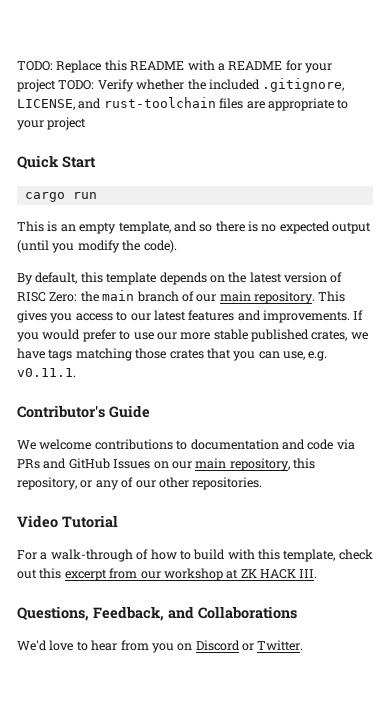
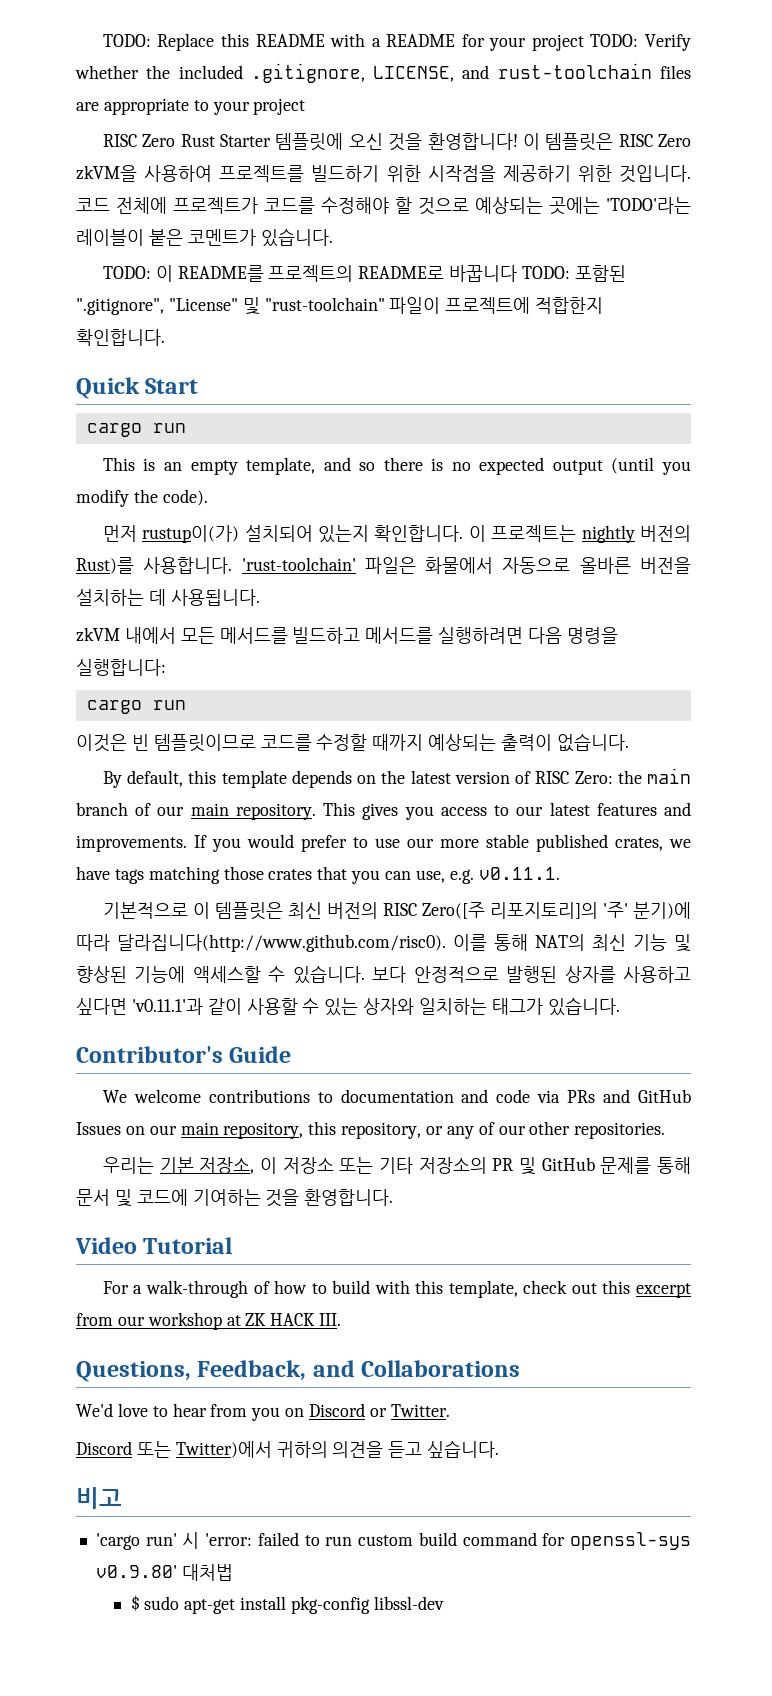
(87, 123) none -> [102,133,691,151] [76,165,691,183] [76,197,691,215] [76,228,333,247] [102,265,626,282] [76,297,604,315] [76,329,165,346] // RISC Zero Rust Starter 템플릿에 오신 것을 환영합니다! 이 템플릿은 RISC Zero zkVM을 사용하여 프로젝트를 빌드하기 위한 시작점을 제공하기 위한 것입니다. 코드 전체에 프로젝트가 코드를 수정해야 할 것으로 예상되는 곳에는 'TODO'라는 레이블이 붙은 코멘트가 있습니다. // TODO: 이 README를 프로젝트의 README로 바꿉니다 TODO: 포함된 ".gitignore", "License" 및 "rust-toolchain" 파일이 프로젝트에 적합한지 확인합니다.
(177, 246) none -> [102,525,691,543] [76,557,691,574] [76,589,260,606] [76,627,618,644] [76,659,166,676] [86,700,186,714] [76,733,629,752] // 먼저 rustup이(가) 설치되어 있는지 확인합니다. 이 프로젝트는 nightly 버전의 Rust)를 사용합니다. 'rust-toolchain' 파일은 화물에서 자동으로 올바른 버전을 설치하는 데 사용됩니다. // zkVM 내에서 모든 메서드를 빌드하고 메서드를 실행하려면 다음 명령을 실행합니다: // cargo run // 이것은 빈 템플릿이므로 코드를 수정할 때까지 예상되는 출력이 없습니다.
(76, 372) none -> [102,902,691,920] [76,934,691,952] [76,965,692,984] [76,997,620,1016] // 기본적으로 이 템플릿은 최신 버전의 RISC Zero([주 리포지토리]의 '주' 분기)에 따라 달라집니다(http://www.github.com/risc0). 이를 통해 NAT의 최신 기능 및 향상된 기능에 액세스할 수 있습니다. 보다 안정적으로 발행된 상자를 사용하고 싶다면 'v0.11.1'과 같이 사용할 수 있는 상자와 일치하는 태그가 있습니다.
(263, 483) none -> [102,1157,691,1175] [76,1189,394,1207] // 우리는 기본 저장소, 이 저장소 또는 기타 저장소의 PR 및 GitHub 문제를 통해 문서 및 코드에 기여하는 것을 환영합니다.
(304, 645) none -> [76,1440,500,1458] [76,1487,122,1509] [95,1532,691,1550] [95,1564,233,1581] [130,1595,444,1614] // Discord 또는 Twitter)에서 귀하의 의견을 듣고 싶습니다. // 비고 // 'cargo run' 시 'error: failed to run custom build command for openssl-sys v0.9.80' 대처법 // $ sudo apt-get install pkg-config libssl-dev

